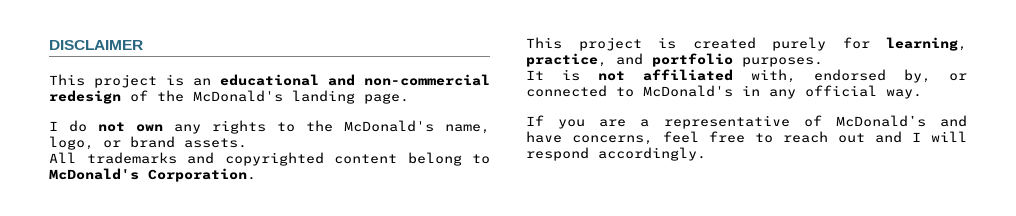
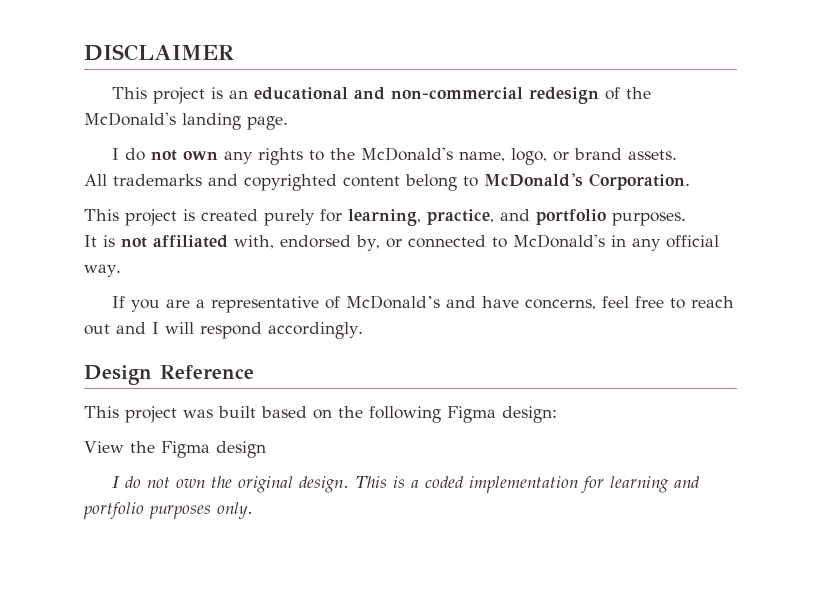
(706, 154) none -> [84,365,254,385] [84,406,557,423] [84,441,266,458] [111,476,700,493] [83,502,253,519] // Design Reference // This project was built based on the following Figma design: // View the Figma design // I do not own the original design. This is a coded implementation for learning and portfolio purposes only.

